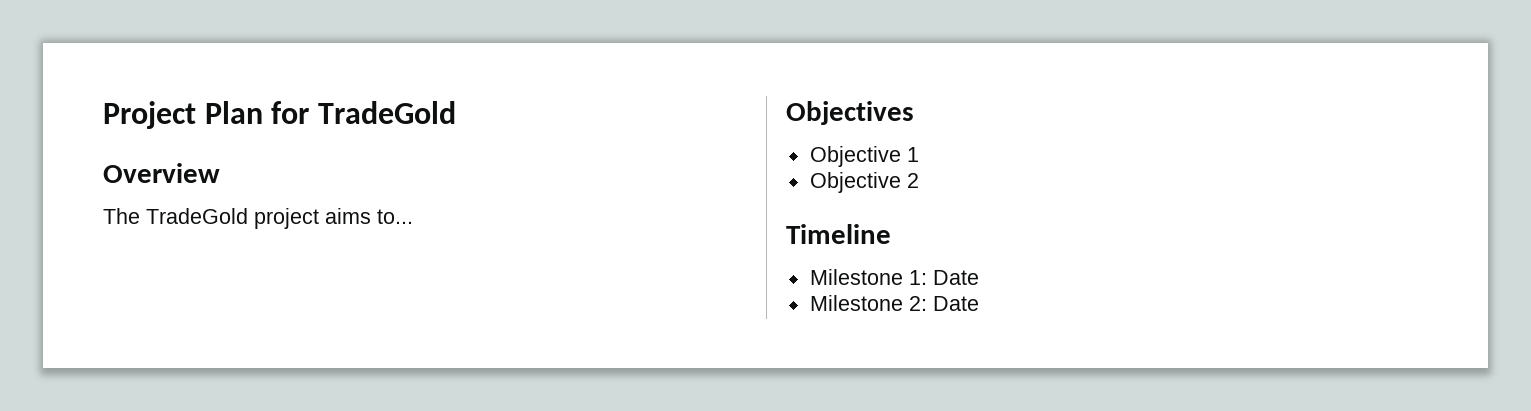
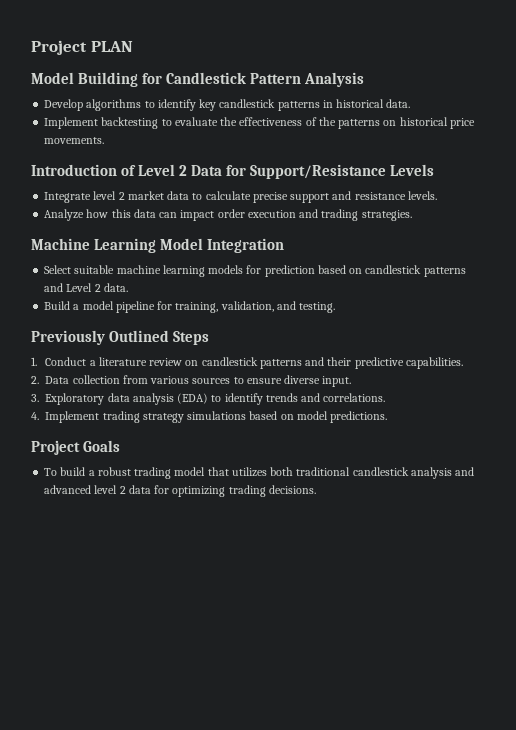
[103,101,456,129] [103,163,220,183] [103,208,413,229] [786,101,914,125] [809,146,919,167] [809,172,919,193] [786,224,891,244] [809,269,979,285] [809,295,979,311] Project Plan for TradeGold // Overview // The TradeGold project aims to... // Objectives // Objective 1 // Objective 2 // Timeline // Milestone 1: Date // Milestone 2: Date -> [31,40,133,55] [31,72,365,87] [44,99,411,111] [44,117,475,129] [44,137,105,144] [31,164,435,179] [44,191,437,203] [44,209,412,221] [31,238,285,253] [44,265,466,277] [44,283,128,292] [44,301,336,313] [31,330,210,345] [31,357,463,369] [31,375,352,387] [31,393,386,405] [31,411,388,423] [31,440,121,455] [44,467,475,479] [44,485,316,497] Project PLAN // Model Building for Candlestick Pattern Analysis // Develop algorithms to identify key candlestick patterns in historical data. // Implement backtesting to evaluate the effectiveness of the patterns on historical price movements. // Introduction of Level 2 Data for Support/Resistance Levels // Integrate level 2 market data to calculate precise support and resistance levels. // Analyze how this data can impact order execution and trading strategies. // Machine Learning Model Integration // Select suitable machine learning models for prediction based on candlestick patterns and Level 2 data. // Build a model pipeline for training, validation, and testing. // Previously Outlined Steps // 1. Conduct a literature review on candlestick patterns and their predictive capabilities. // 2. Data collection from various sources to ensure diverse input. // 3. Exploratory data analysis (EDA) to identify trends and correlations. // 4. Implement trading strategy simulations based on model predictions. // Project Goals // To build a robust trading model that utilizes both traditional candlestick analysis and advanced level 2 data for optimizing trading decisions.

